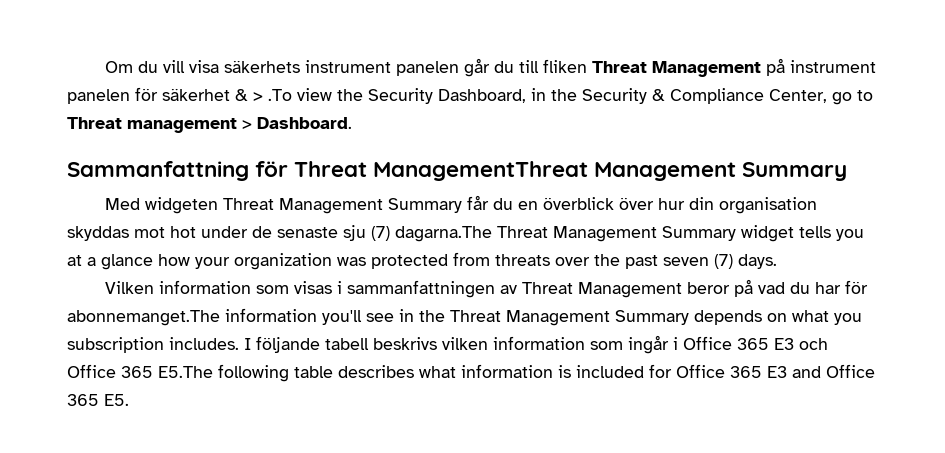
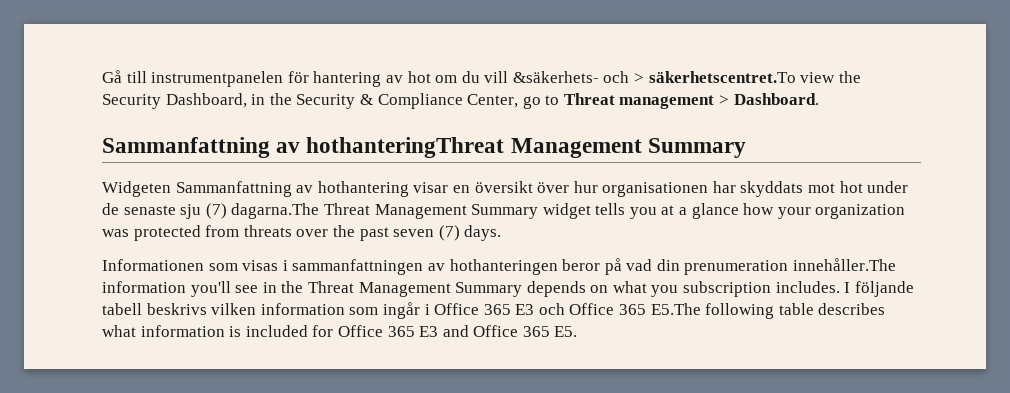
[105,58,877,77] [67,87,292,104] Om du vill visa säkerhets instrument panelen går du till fliken Threat Management på instrument panelen för säkerhet & > .To -> [102,70,796,87] Gå till instrumentpanelen för hantering av hot om du vill &säkerhets- och > säkerhetscentret.To
[255,161,589,181] för Threat ManagementThreat -> [276,137,505,158] av hothanteringThreat
[105,195,818,214] [67,226,129,241] Med widgeten Threat Management Summary får du en överblick över hur din organisation skyddas -> [102,181,804,197] Widgeten Sammanfattning av hothantering visar en översikt över hur organisationen har skyddats
[105,280,252,294] Vilken information -> [102,259,204,271] Informationen
[522,282,683,298] Threat Management -> [449,259,558,275] hothanteringen
[790,280,869,294] [67,310,220,326] du har för abonnemanget.The -> [656,258,897,275] din prenumeration innehåller.The

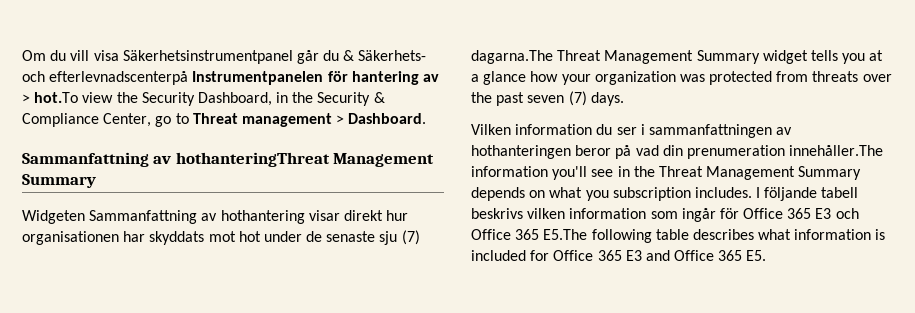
[102,70,796,87] Gå till instrumentpanelen för hantering av hot om du vill &säkerhets- och > säkerhetscentret.To -> [22,50,427,64] [22,71,439,85] [22,92,79,103] Om du vill visa Säkerhetsinstrumentpanel går du & Säkerhets- och efterlevnadscenterpå Instrumentpanelen för hantering av > hot.To
[452,181,570,193] en översikt över -> [343,210,383,221] direkt
[102,259,279,271] Informationen som visas -> [471,124,637,135] Vilken information du ser
[424,304,430,315] i -> [719,208,739,219] för

